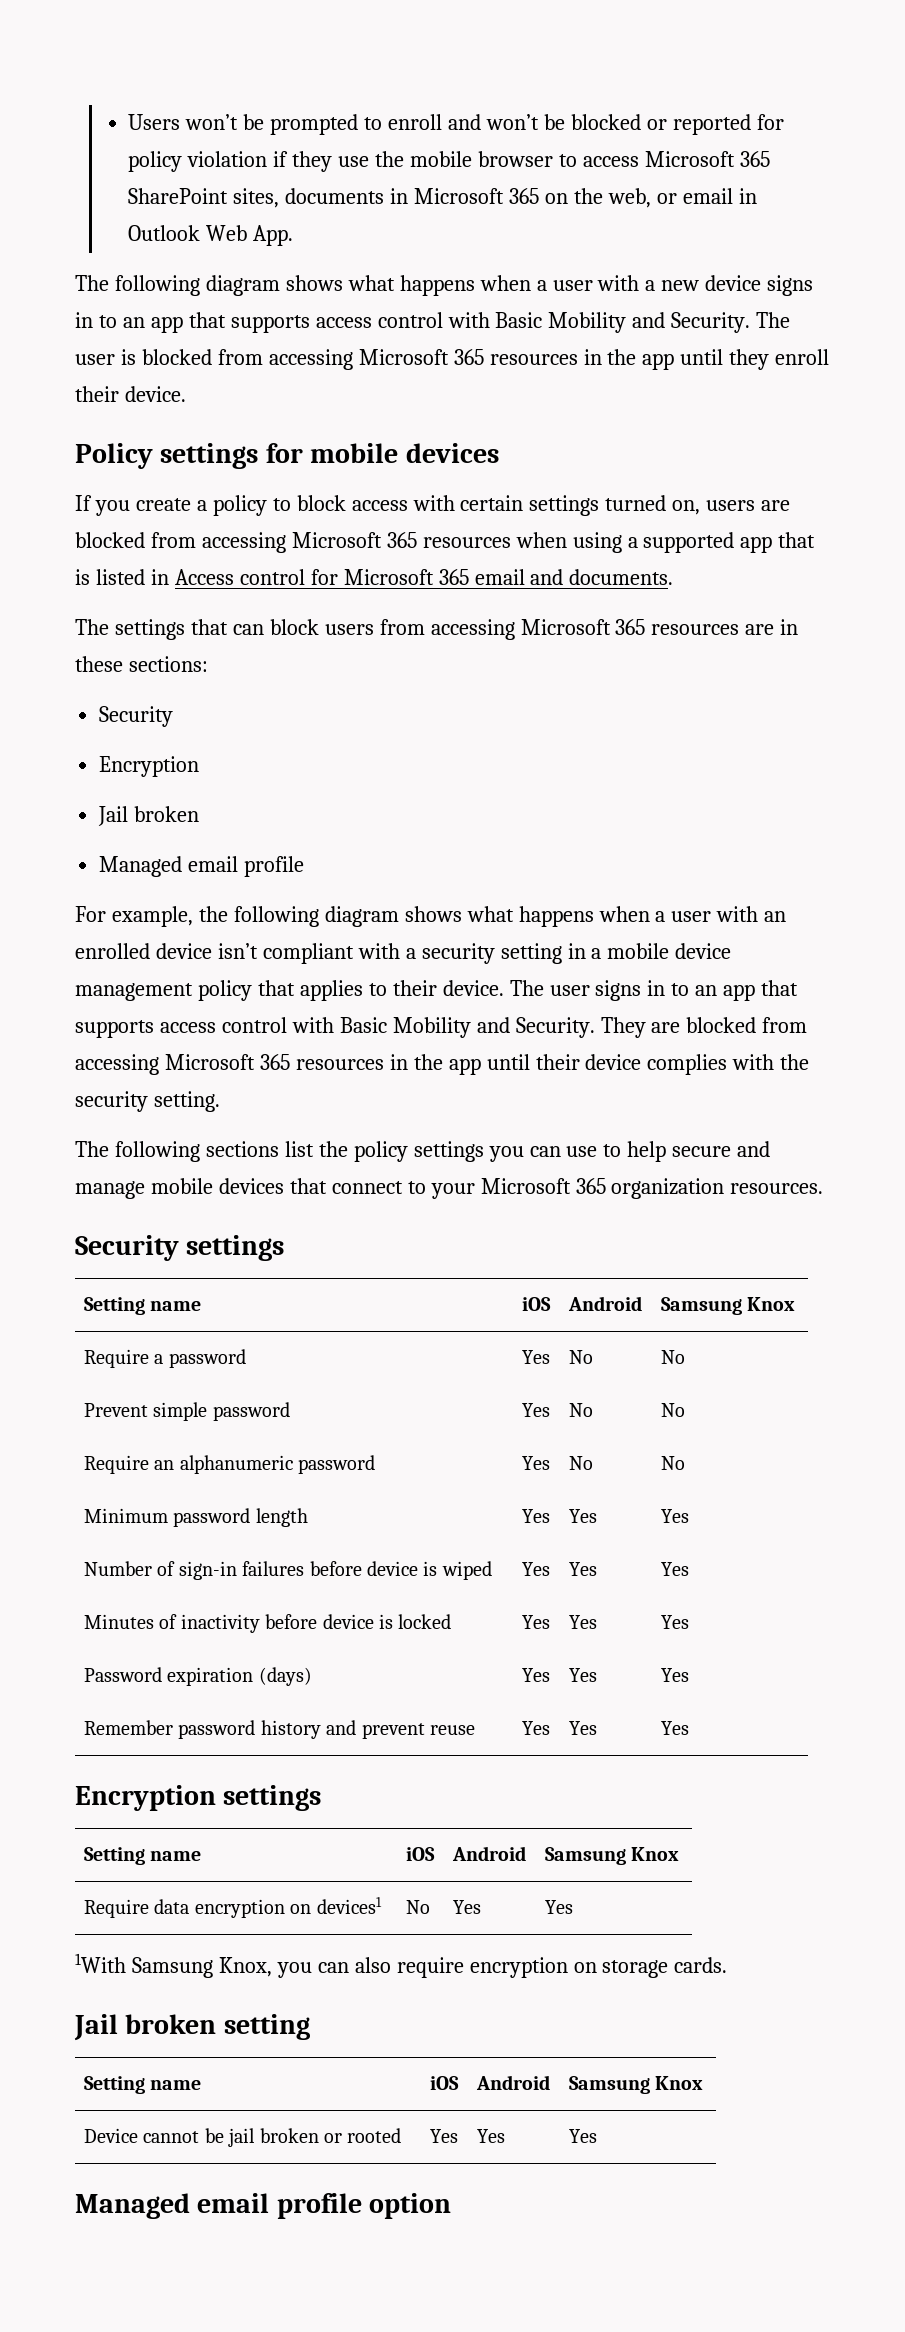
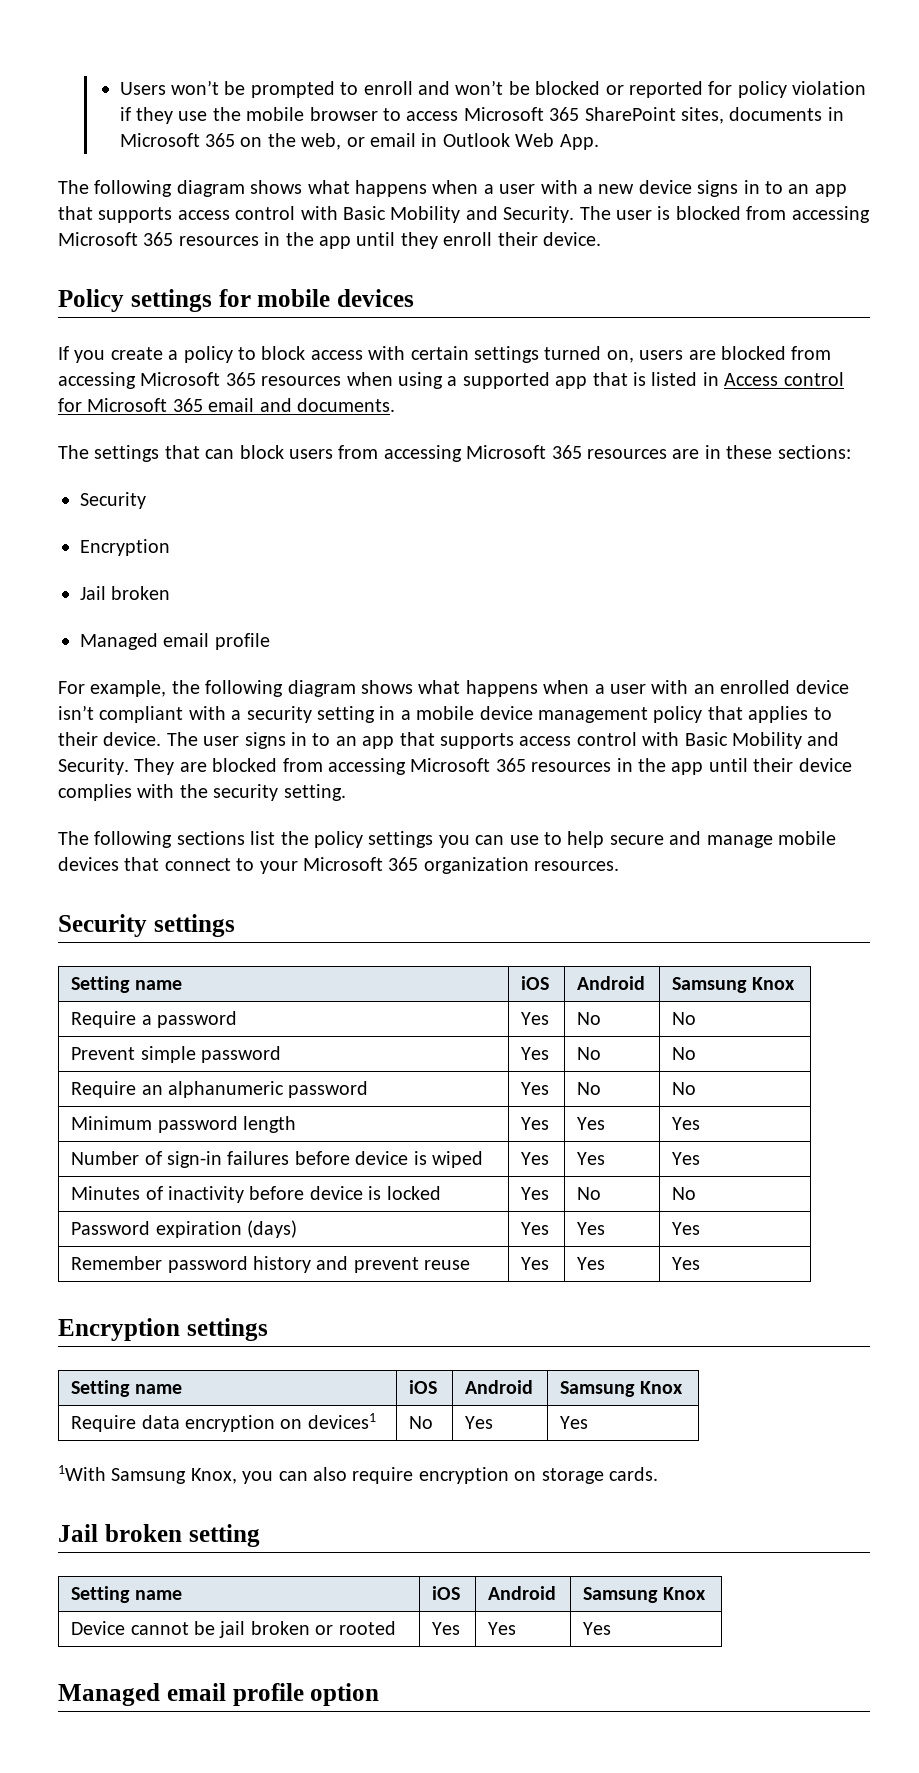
[569,1615,598,1629] [661,1615,690,1629] Yes | Yes -> [577,1187,602,1200] [672,1187,697,1200] No | No

